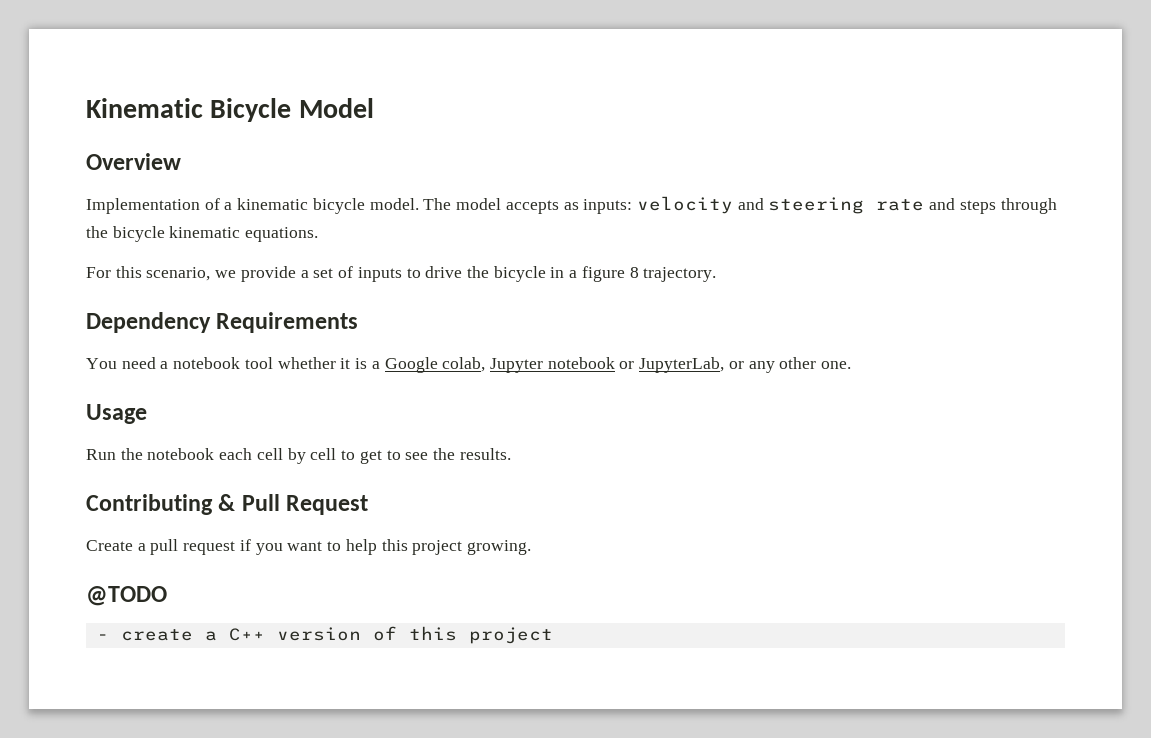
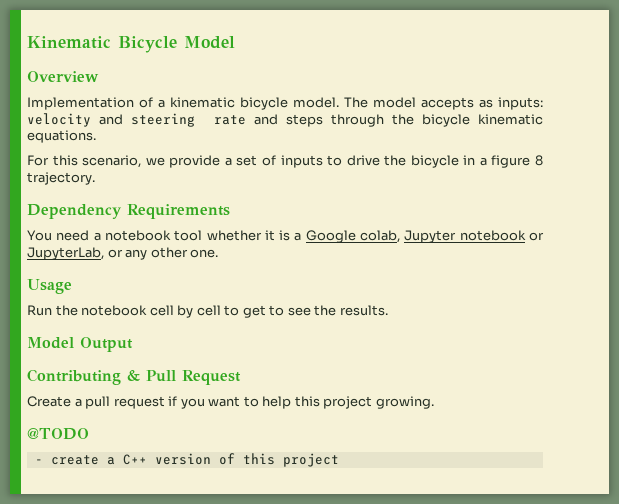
[219,448,253,460] each -> (148, 310) none
(511, 454) none -> [27,337,133,352] // Model Output

